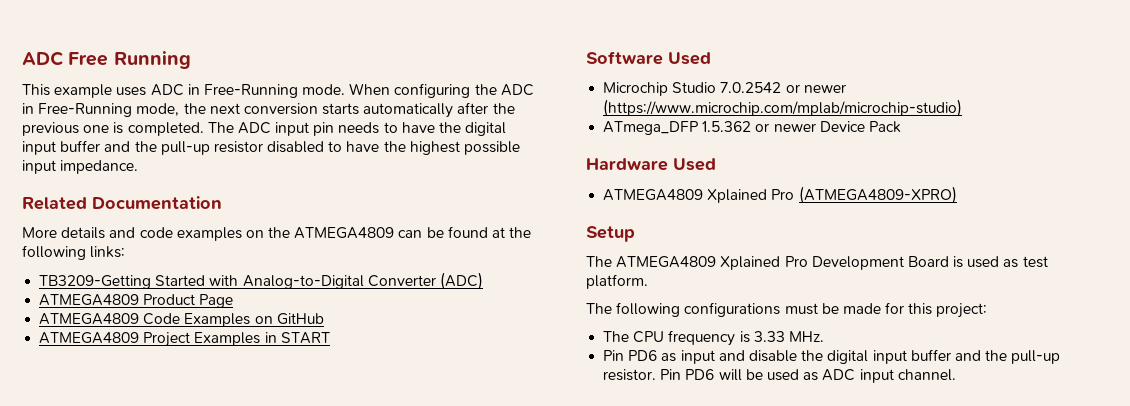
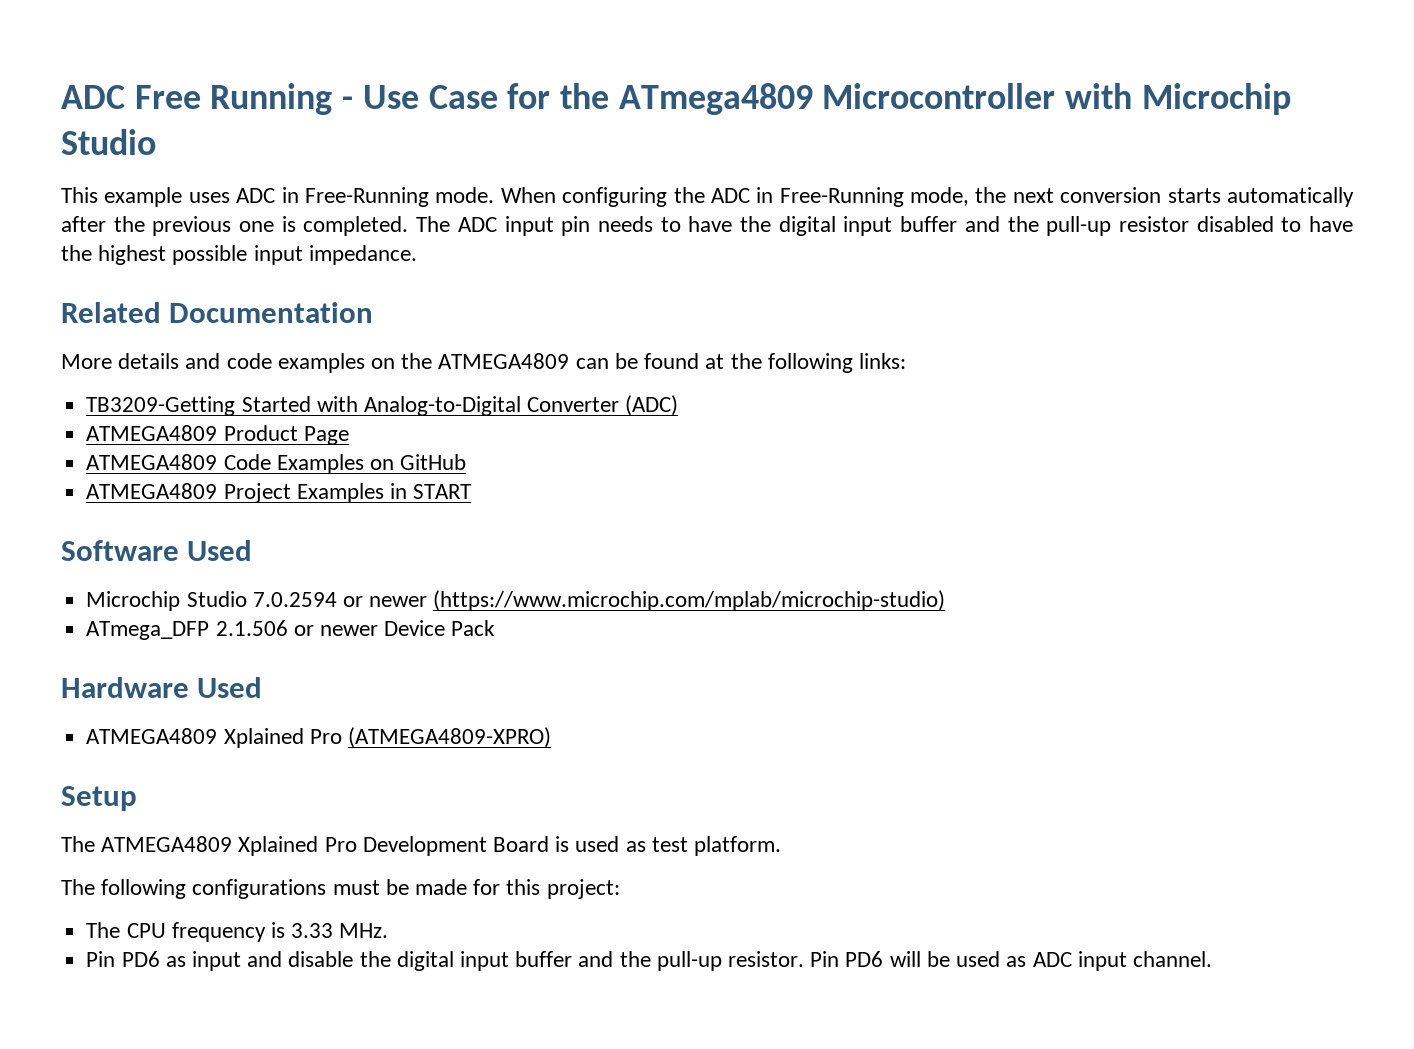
(191, 60) none -> [342,83,1291,115] [61,129,156,155] - Use Case for the ATmega4809 Microcontroller with Microchip Studio
[720,82,782,93] 7.0.2542 -> [252,592,337,607] 7.0.2594
[702,121,752,132] 1.5.362 -> [215,620,288,636] 2.1.506

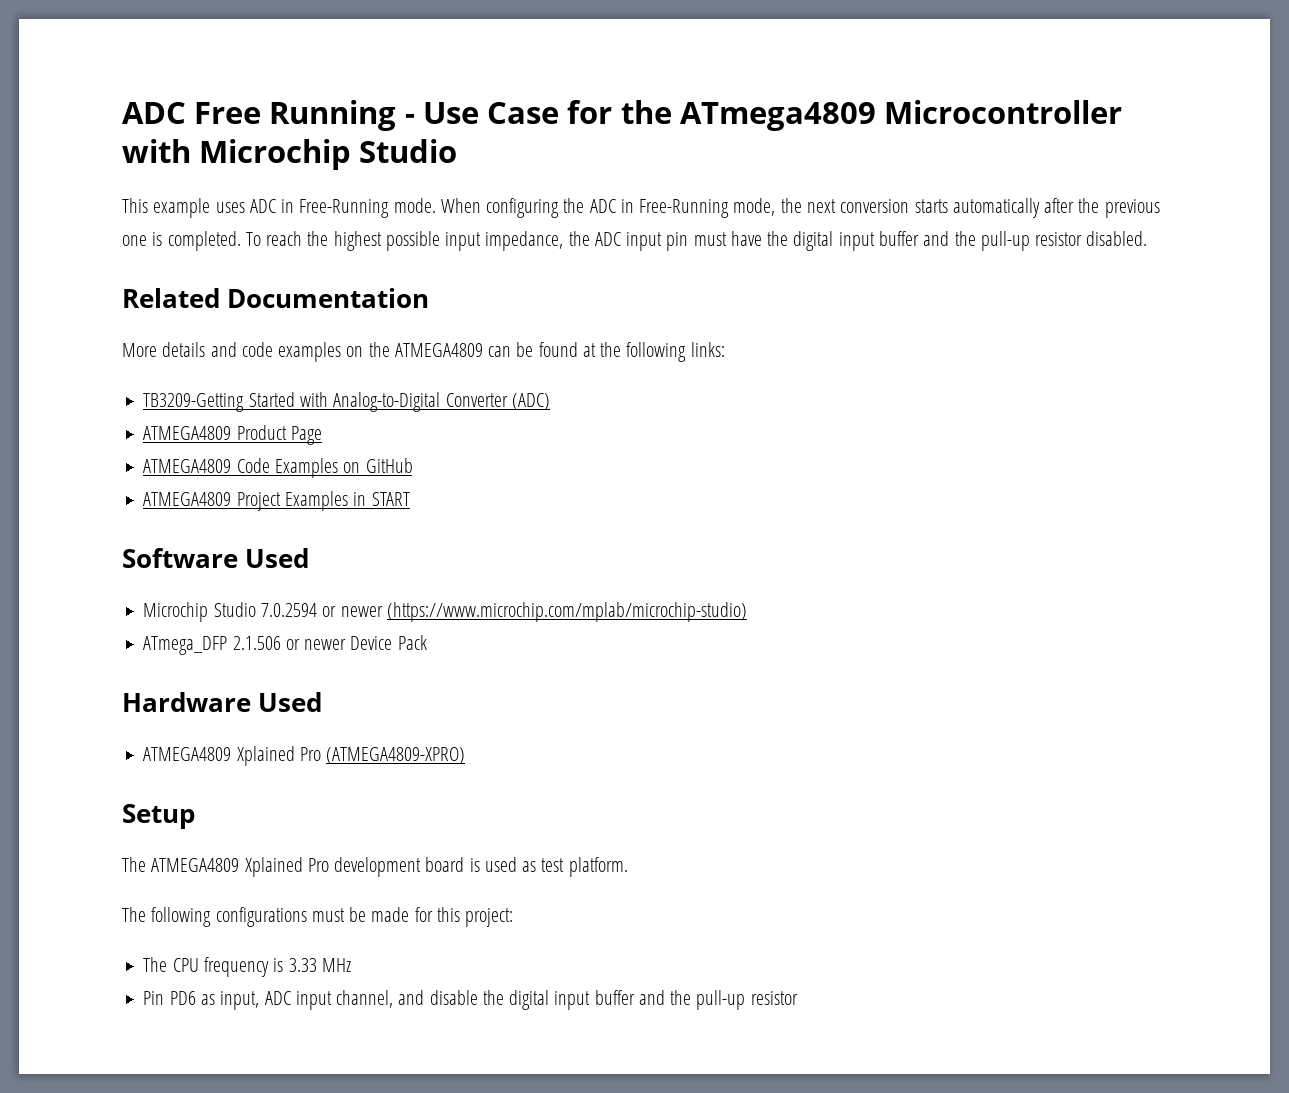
[416,216,451,232] The -> [245,231,590,251] To reach the highest possible input impedance, the
[597,216,681,232] needs to -> [693,232,727,246] must
[1196,216,1353,232] [61,245,417,265] disabled to have the highest possible input impedance. -> [1086,231,1148,246] disabled.
[362,836,550,856] Development Board -> [334,857,465,877] development board
[339,923,389,938] MHz. -> [321,958,351,972] MHz
[191,951,241,971] input -> [220,990,394,1010] input, ADC input channel,
[728,951,1212,971] resistor. Pin PD6 will be used as ADC input channel. -> [750,991,798,1005] resistor

